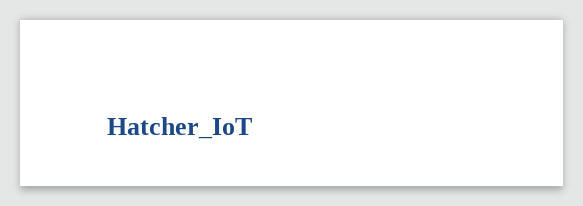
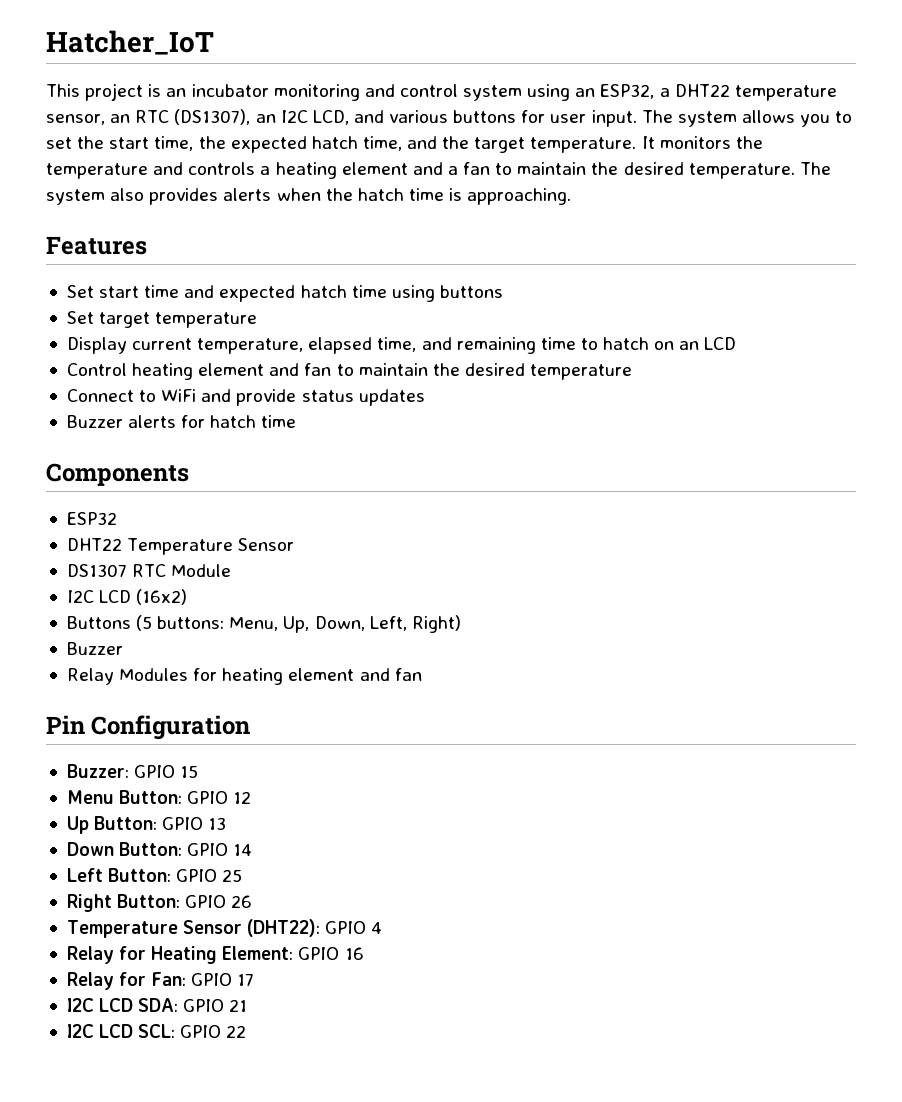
(252, 128) none -> [46,83,837,101] [46,109,853,127] [46,136,763,153] [46,162,831,179] [46,188,572,205] [46,236,147,255] [66,285,503,302] [66,311,258,328] [66,337,737,354] [66,363,633,380] [66,389,425,406] [66,415,297,428] [46,463,189,486] [66,512,117,525] [66,538,295,555] [66,564,232,577] [66,589,188,605] [66,615,461,633] [66,642,123,655] [66,668,422,685] [46,715,251,740] [66,764,199,778] [66,790,252,804] [66,816,227,834] [66,842,253,856] [66,868,243,882] [66,894,253,912] [66,919,383,938] [66,946,364,964] [66,972,255,990] [66,998,248,1012] [66,1024,247,1038] // This project is an incubator monitoring and control system using an ESP32, a DHT22 temperature sensor, an RTC (DS1307), an I2C LCD, and various buttons for user input. The system allows you to set the start time, the expected hatch time, and the target temperature. It monitors the temperature and controls a heating element and a fan to maintain the desired temperature. The system also provides alerts when the hatch time is approaching. // Features // Set start time and expected hatch time using buttons // Set target temperature // Display current temperature, elapsed time, and remaining time to hatch on an LCD // Control heating element and fan to maintain the desired temperature // Connect to WiFi and provide status updates // Buzzer alerts for hatch time // Components // ESP32 // DHT22 Temperature Sensor // DS1307 RTC Module // I2C LCD (16x2) // Buttons (5 buttons: Menu, Up, Down, Left, Right) // Buzzer // Relay Modules for heating element and fan // Pin Configuration // Buzzer: GPIO 15 // Menu Button: GPIO 12 // Up Button: GPIO 13 // Down Button: GPIO 14 // Left Button: GPIO 25 // Right Button: GPIO 26 // Temperature Sensor (DHT22): GPIO 4 // Relay for Heating Element: GPIO 16 // Relay for Fan: GPIO 17 // I2C LCD SDA: GPIO 21 // I2C LCD SCL: GPIO 22

